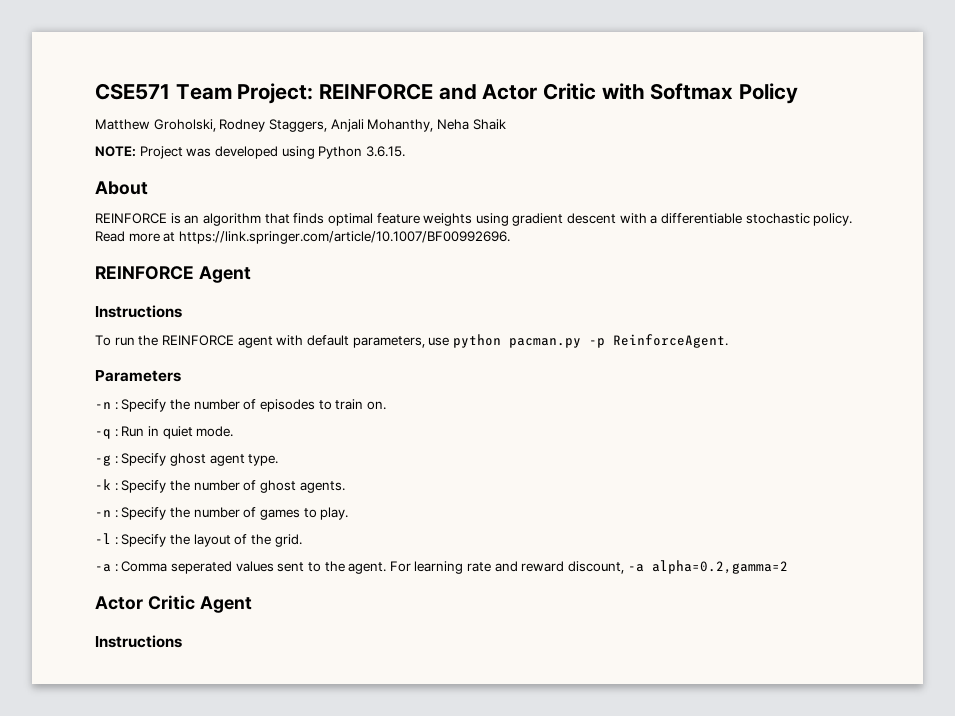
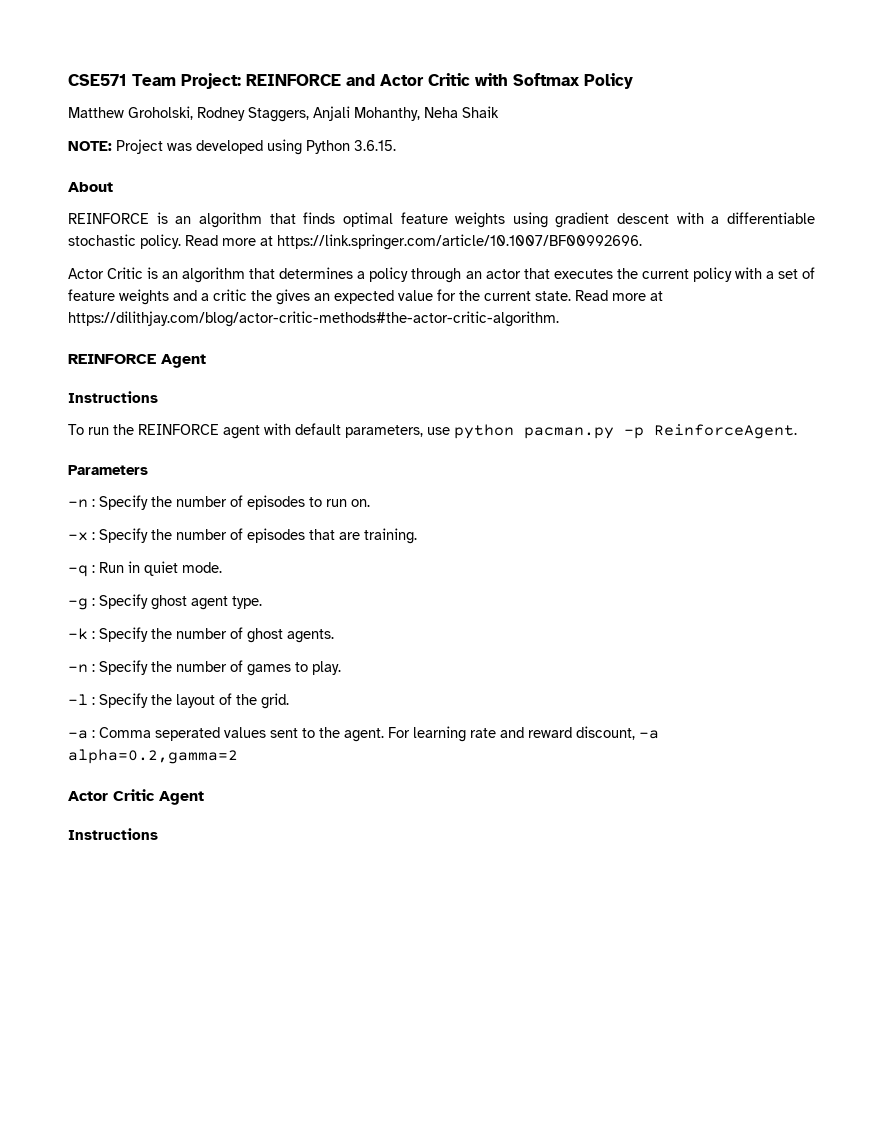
(510, 237) none -> [68,267,815,283] [68,289,663,305] [68,311,559,327] // Actor Critic is an algorithm that determines a policy through an actor that executes the current policy with a set of feature weights and a critic the gives an expected value for the current state. Read more at https://dilithjay.com/blog/actor-critic-methods#the-actor-critic-algorithm.
[335,399,364,410] train -> [326,499,347,507] run
(386, 405) none -> [68,528,417,544] // -x : Specify the number of episodes that are training.

